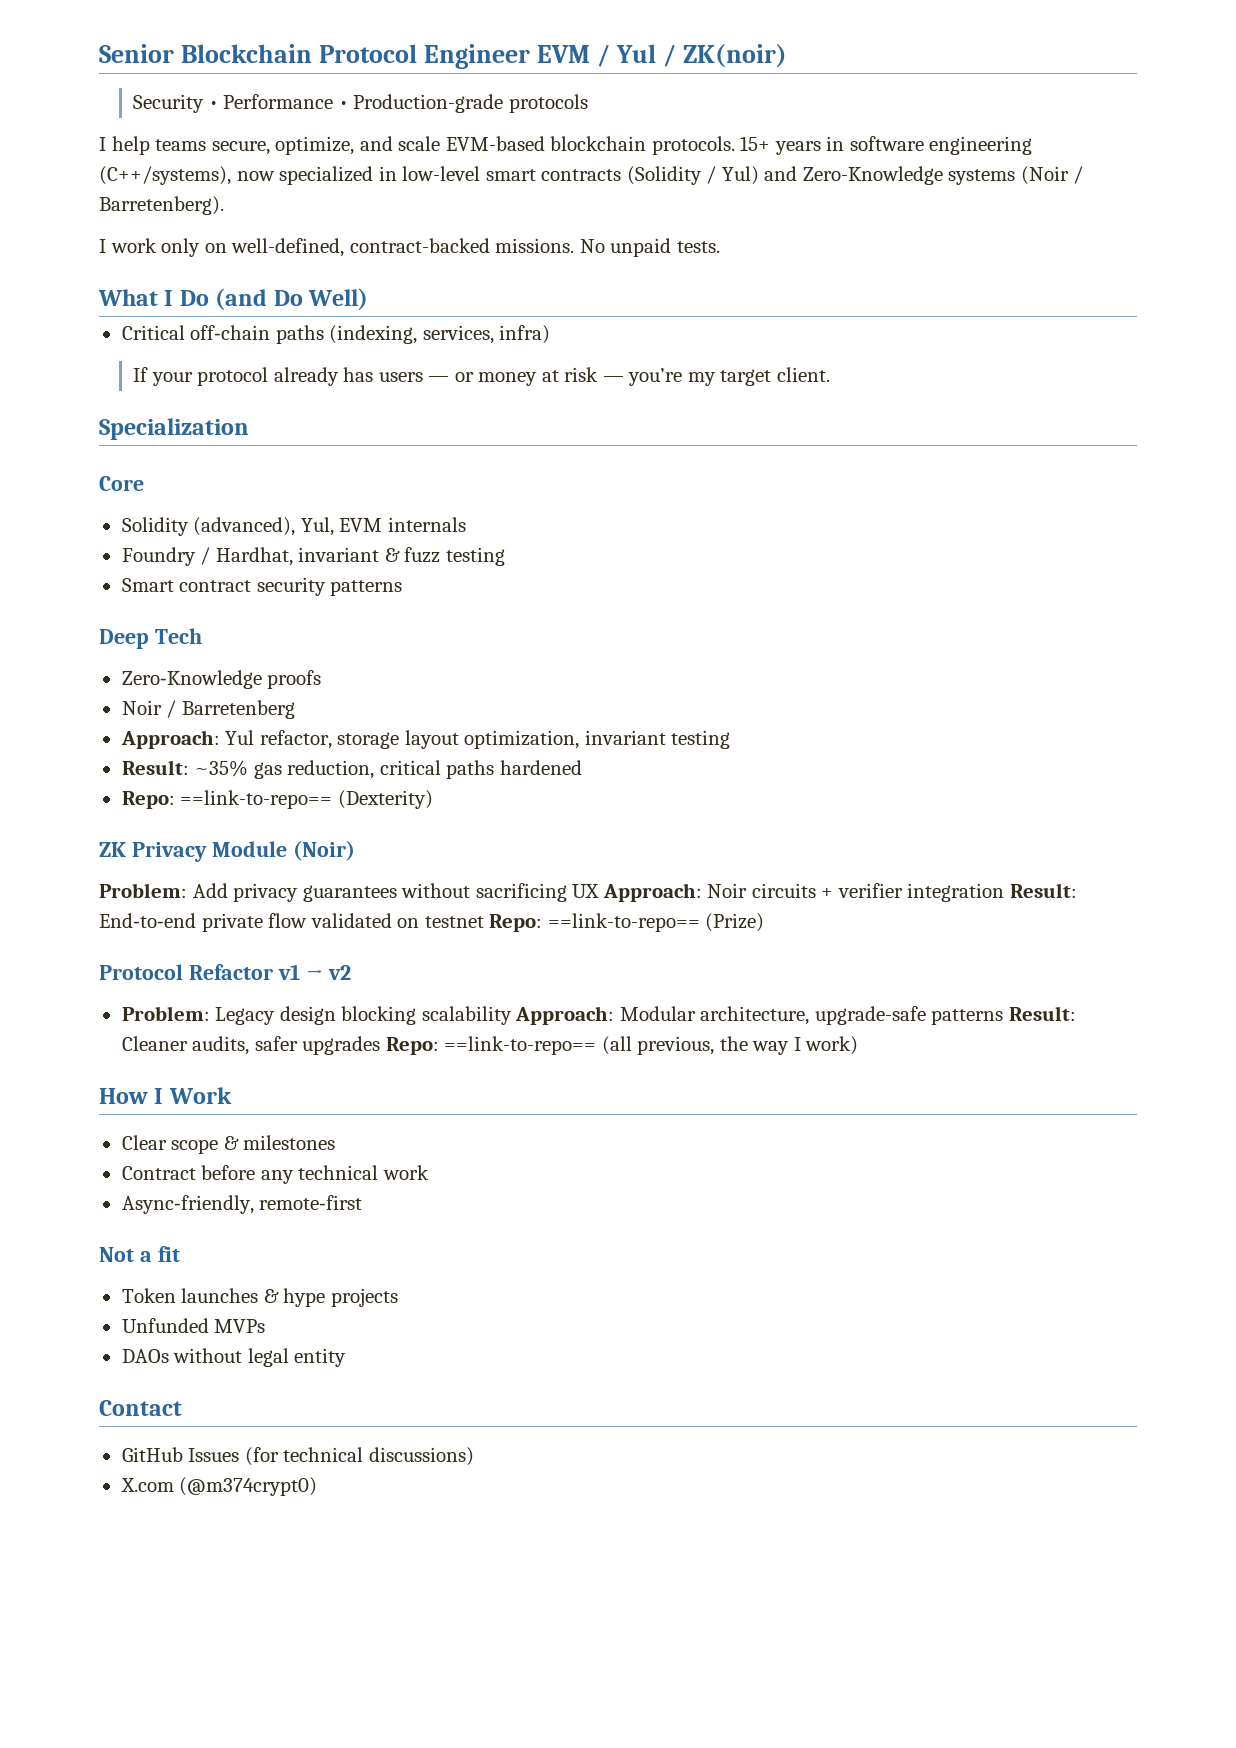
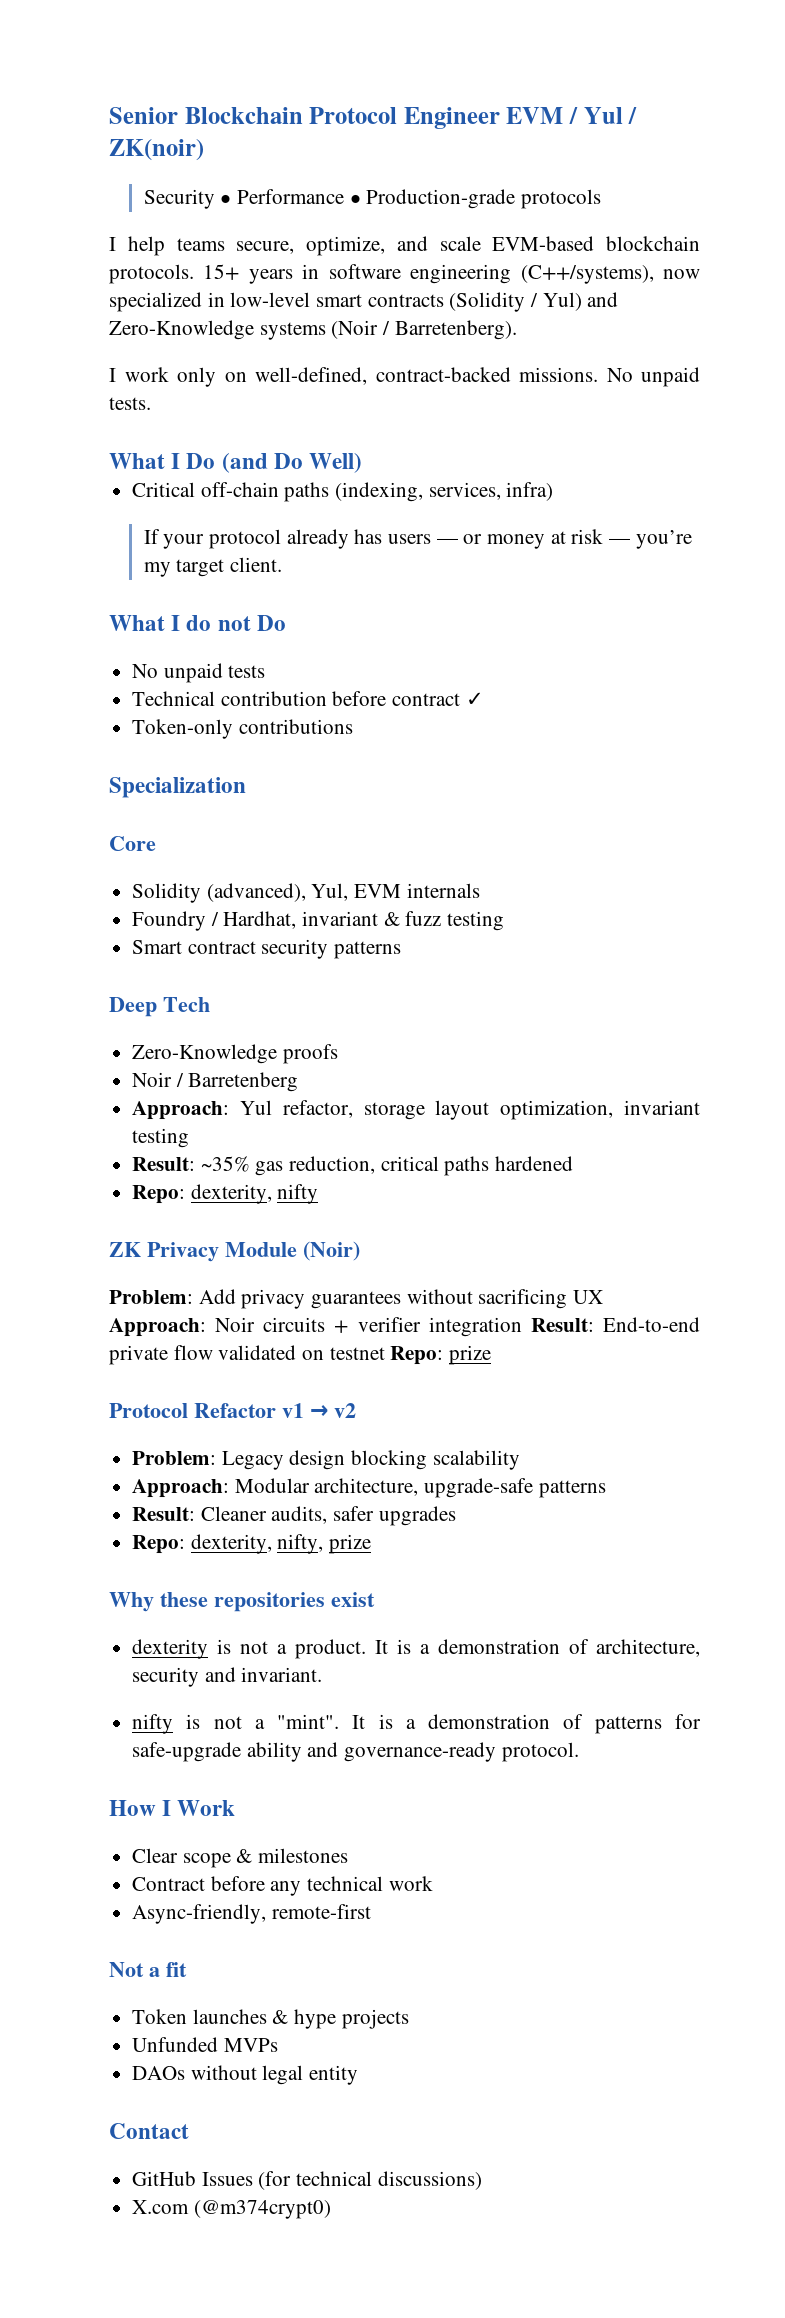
(830, 374) none -> [109,615,286,631] [132,663,266,683] [132,691,484,706] [132,719,353,739] // What I do not Do // No unpaid tests // Technical contribution before contract ✓ // Token-only contributions
[180,790,433,809] ==link-to-repo== (Dexterity) -> [190,1184,319,1204] dexterity, nifty
[547,913,765,932] ==link-to-repo== (Prize) -> [449,1345,492,1365] prize
(512, 1015) none -> (520, 1460) //
(1004, 1017) none -> (606, 1489) //
[385,1036,859,1055] Repo: ==link-to-repo== (all previous, the way I work) -> [132,1534,372,1554] [109,1592,375,1612] [132,1639,700,1659] [132,1667,323,1687] [132,1714,701,1734] [132,1742,579,1762] // Repo: dexterity, nifty, prize // Why these repositories exist // dexterity is not a product. It is a demonstration of architecture, security and invariant. // nifty is not a "mint". It is a demonstration of patterns for safe-upgrade ability and governance-ready protocol.

